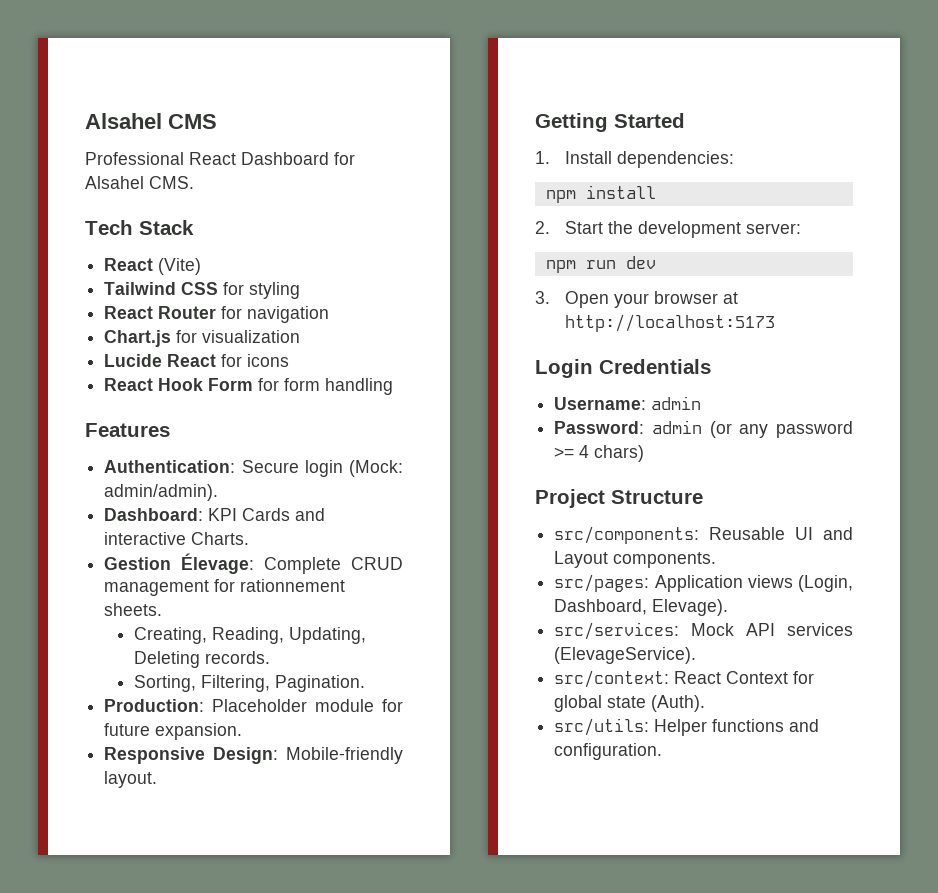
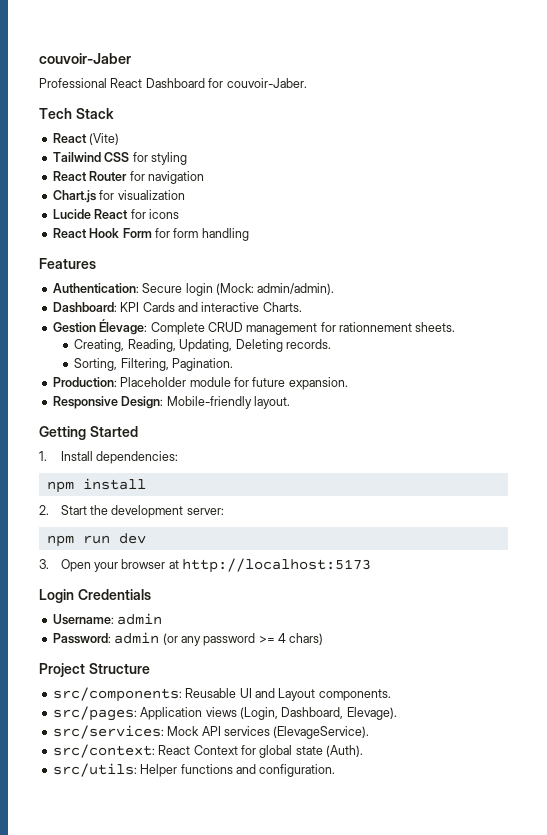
[85,113,217,129] Alsahel CMS -> [39,53,131,64] couvoir-Jaber
[85,176,194,189] Alsahel CMS. -> [226,78,307,88] couvoir-Jaber.

